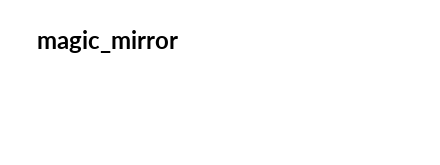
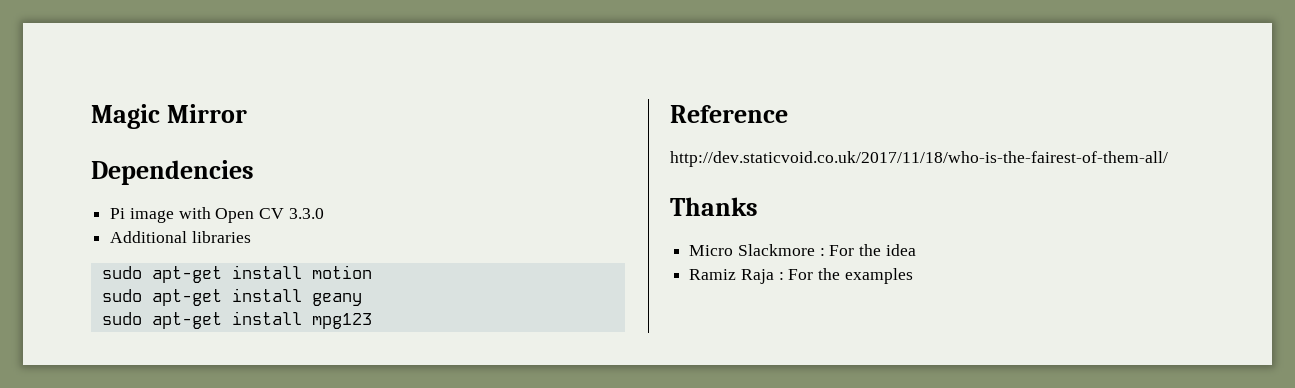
[37,30,178,53] magic_mirror -> [91,104,248,129] [91,160,254,185] [110,207,324,223] [110,231,251,243] [101,265,372,283] [101,288,362,306] [101,311,372,329] [670,105,788,123] [670,151,1168,167] [670,197,758,216] [689,244,916,256] [689,268,913,284] Magic Mirror // Dependencies // Pi image with Open CV 3.3.0 // Additional libraries // sudo apt-get install motion // sudo apt-get install geany // sudo apt-get install mpg123 // Reference // http://dev.staticvoid.co.uk/2017/11/18/who-is-the-fairest-of-them-all/ // Thanks // Micro Slackmore : For the idea // Ramiz Raja : For the examples

